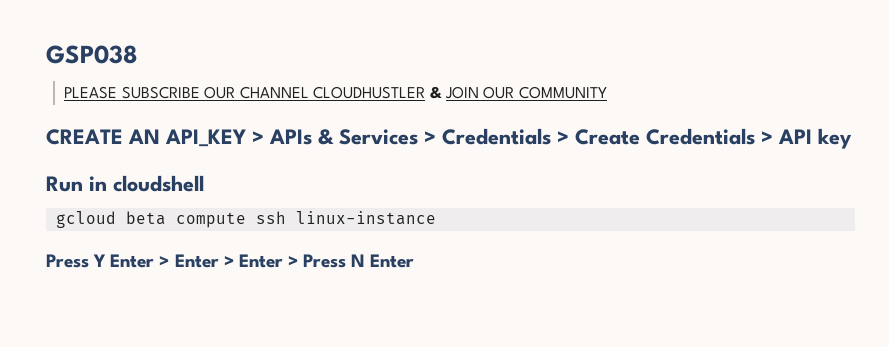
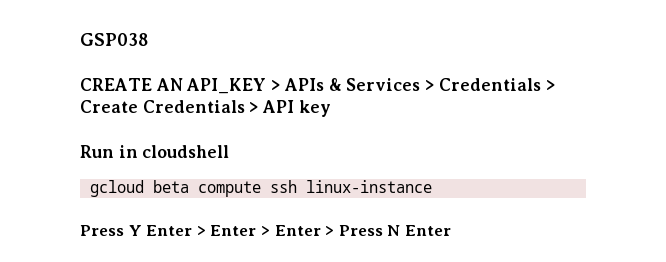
[64,86,607,99] // PLEASE SUBSCRIBE OUR CHANNEL CLOUDHUSTLER & JOIN OUR COMMUNITY -> (148, 39) none

